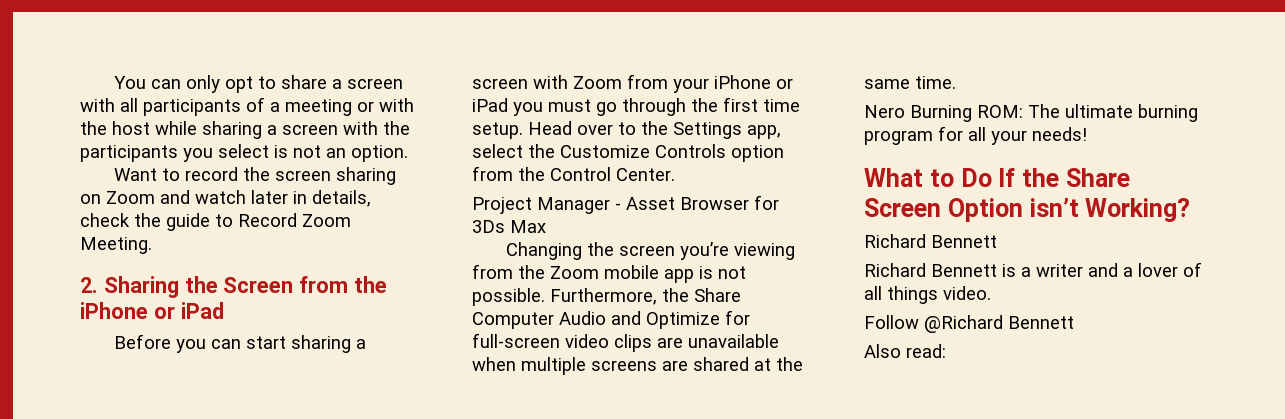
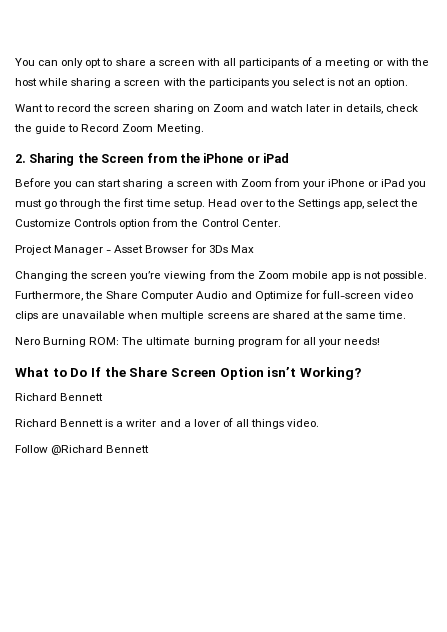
[864,344,946,358] // Also read: -> (150, 449) none

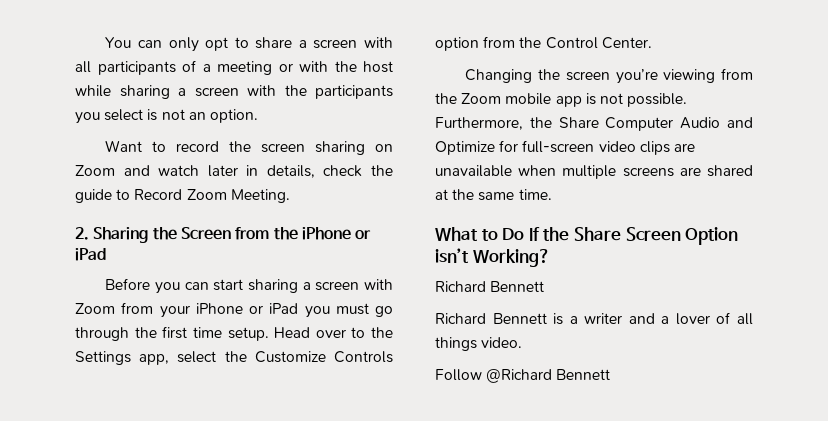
[15,244,254,255] // Project Manager - Asset Browser for 3Ds Max -> (652, 43) none
[15,336,381,347] // Nero Burning ROM: The ultimate burning program for all your needs! -> (552, 194) none

